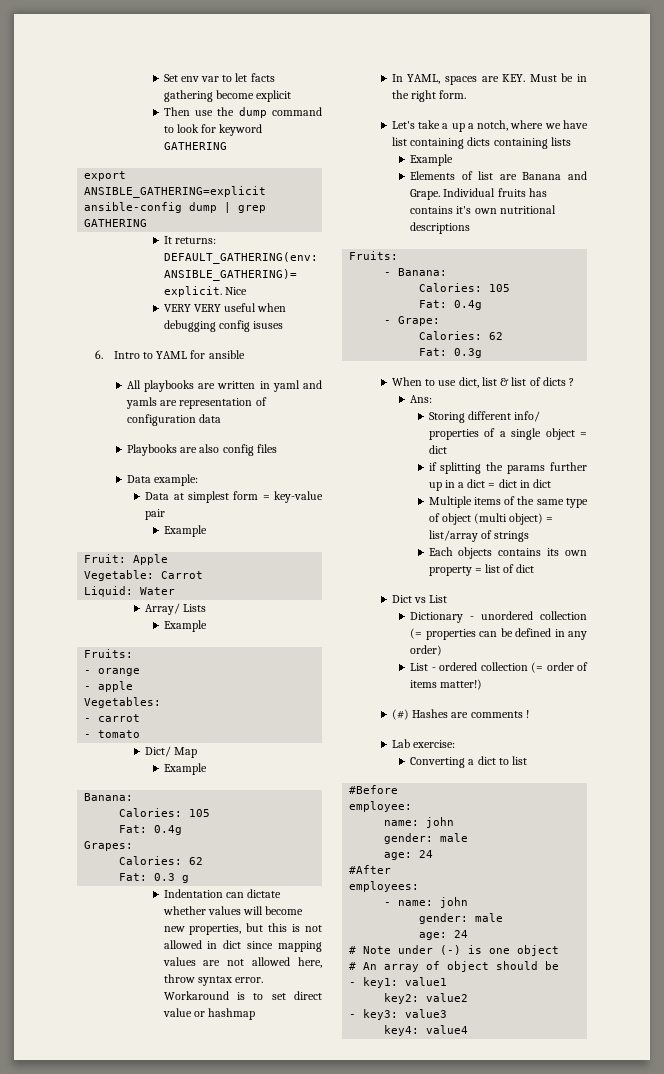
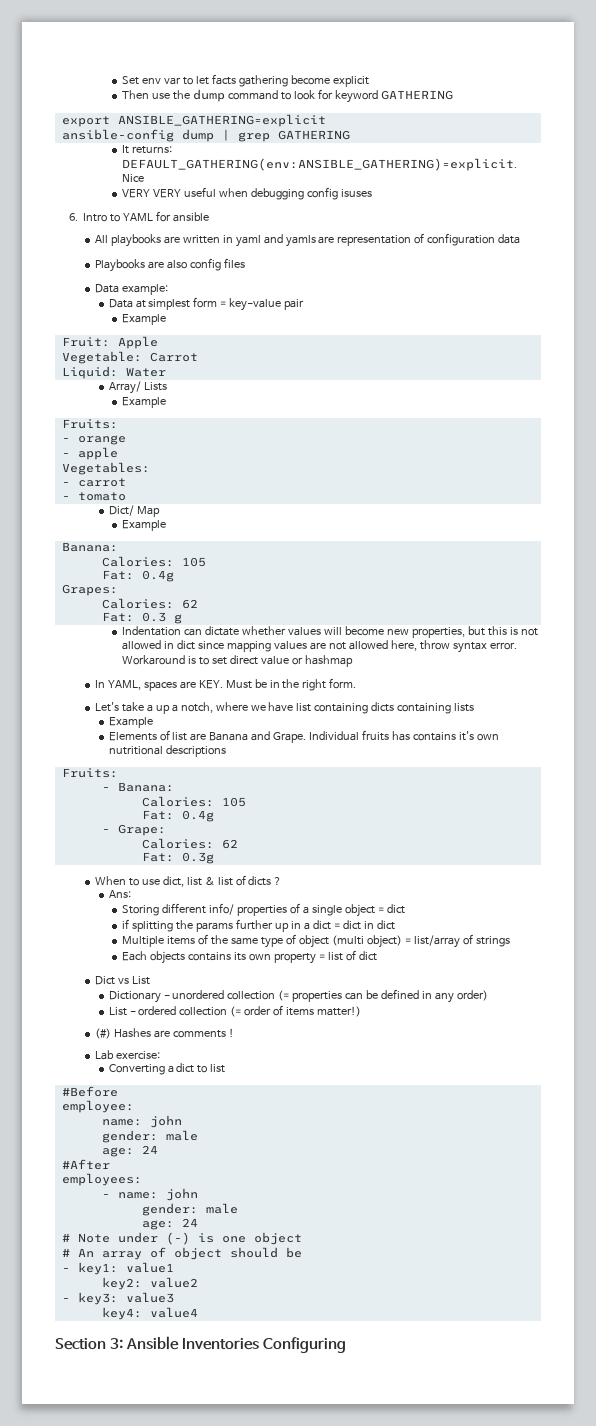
(469, 1029) none -> [55,1336,347,1353] // Section 3: Ansible Inventories Configuring

